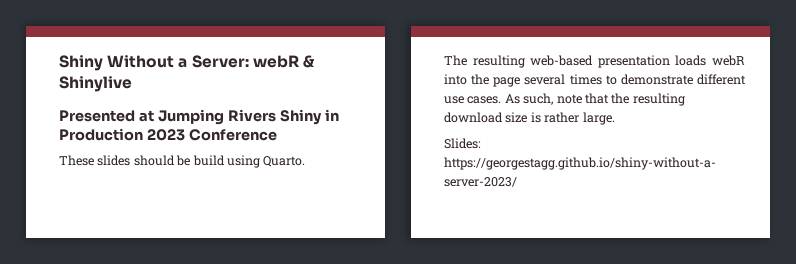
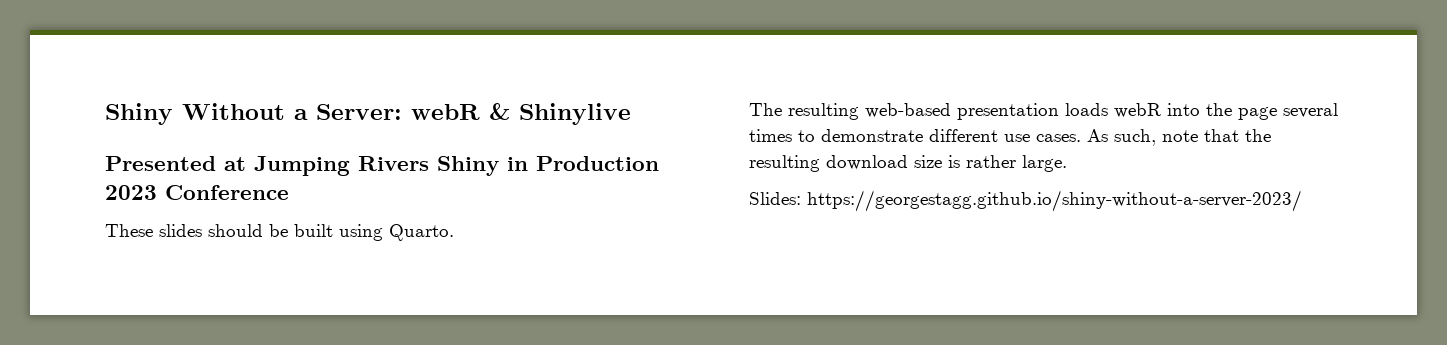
[192,155,225,166] build -> [294,224,333,237] built

